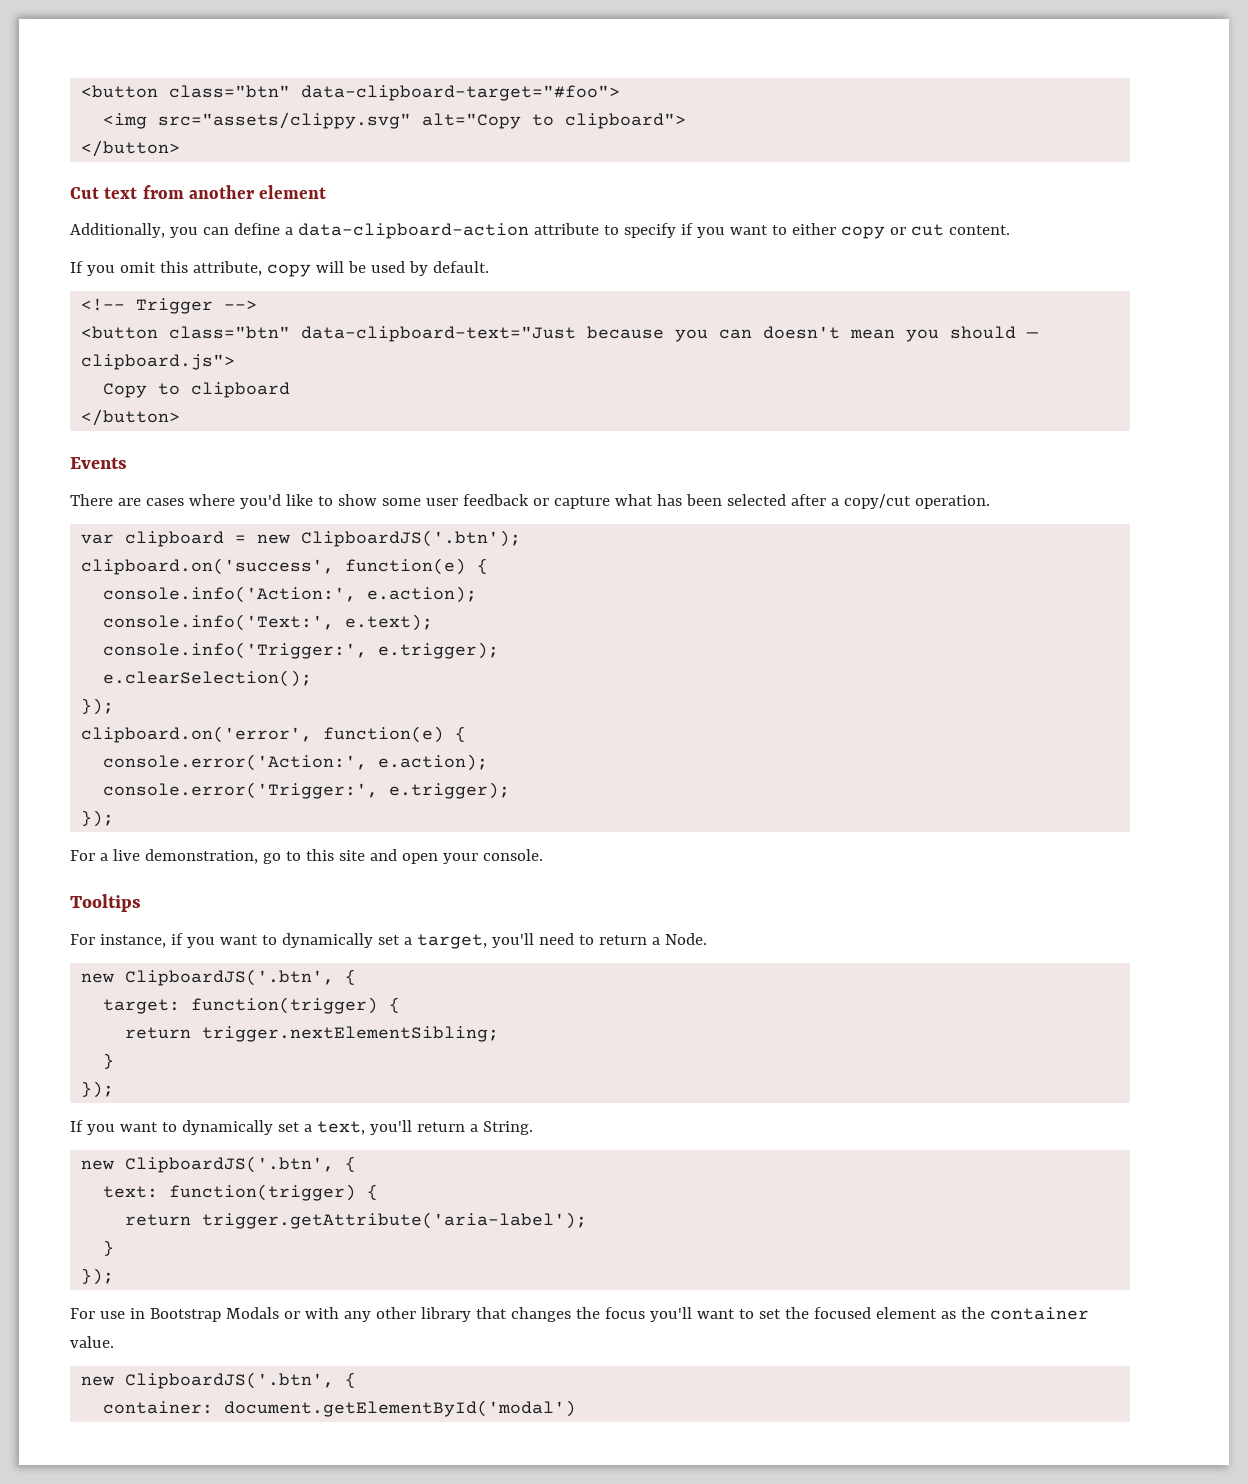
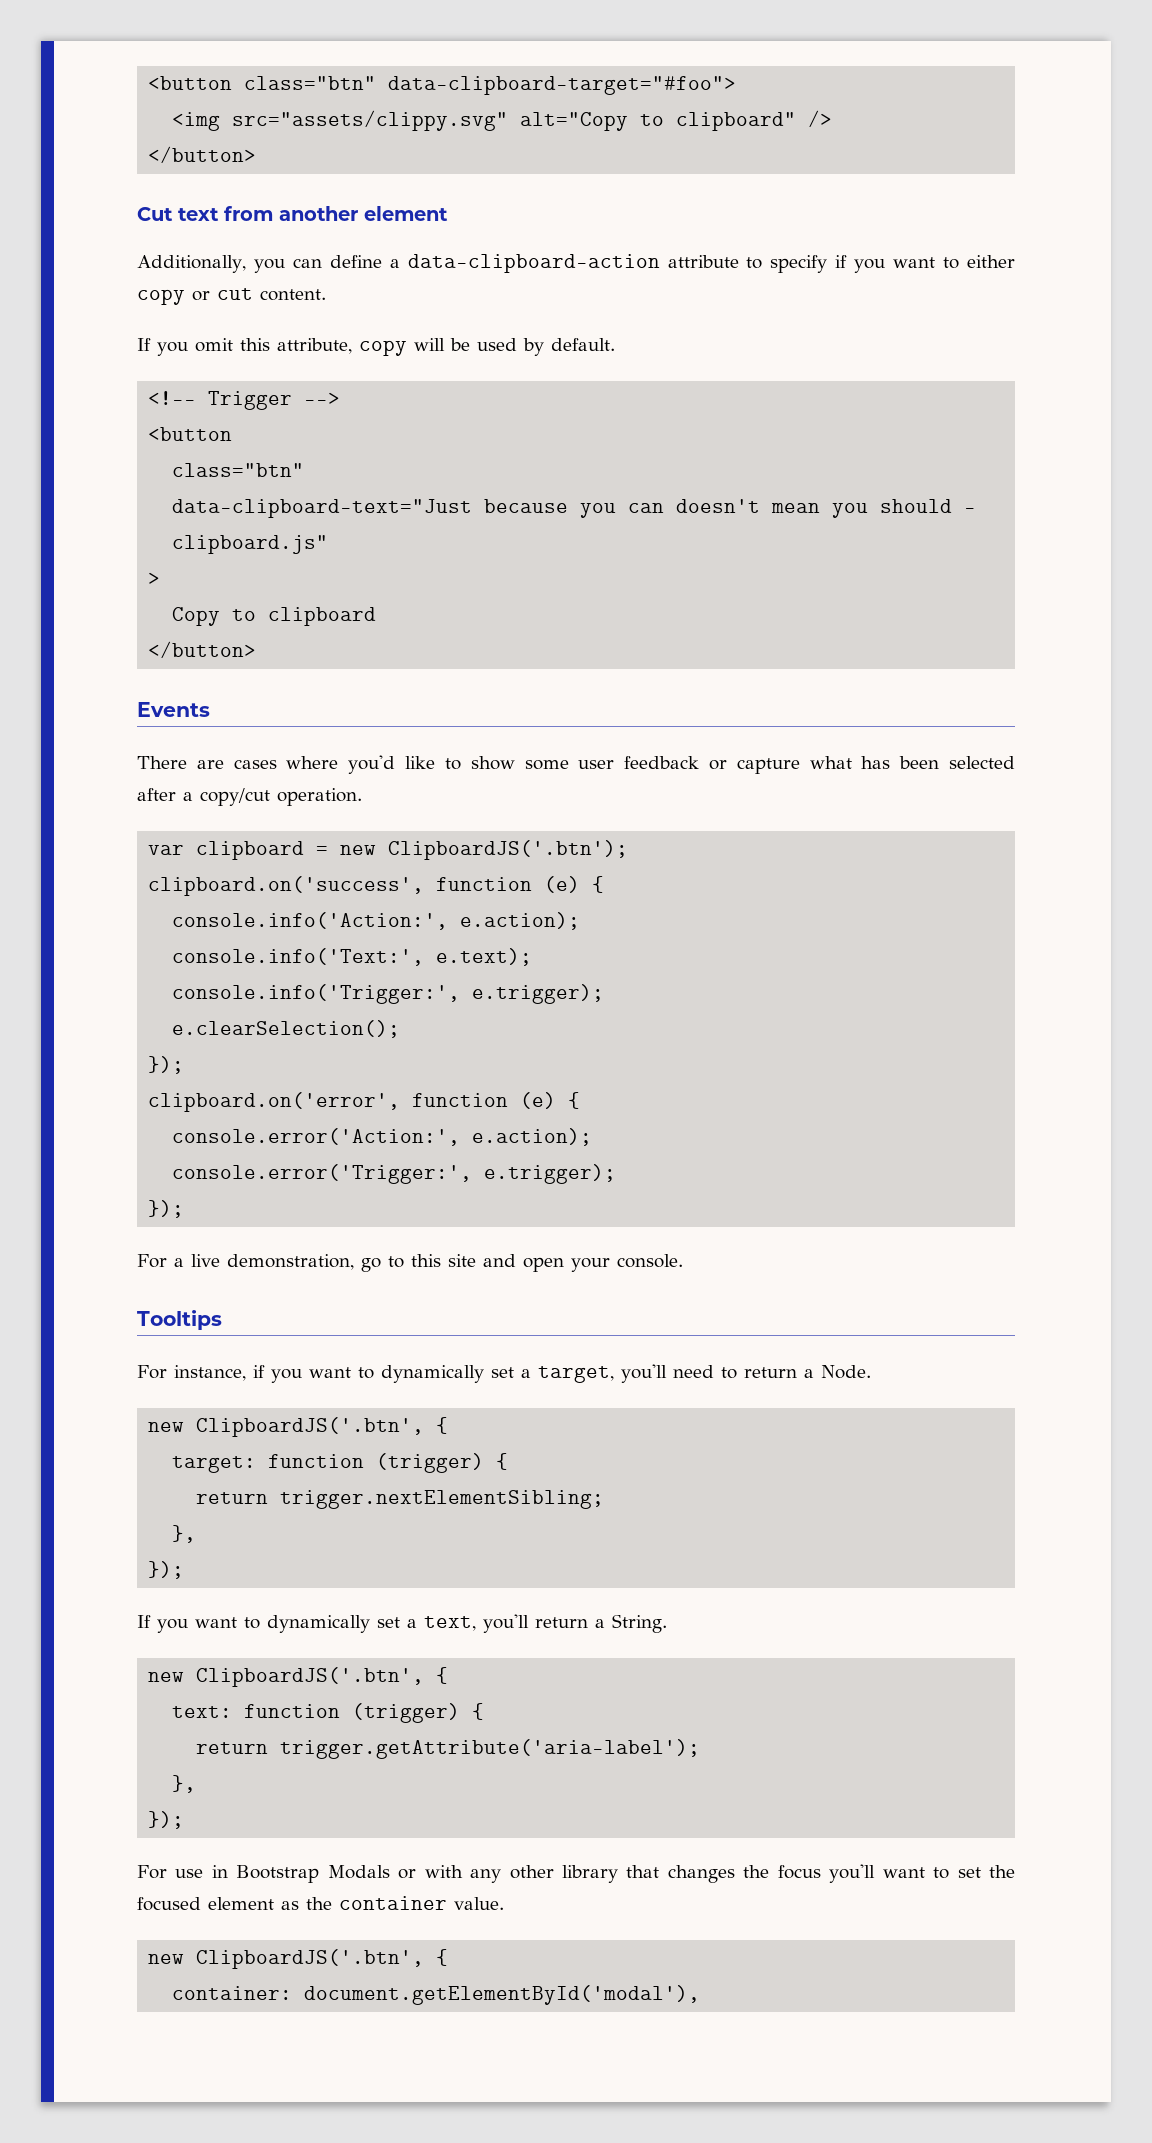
[565,113,687,129] clipboard"> -> [676,110,833,131] clipboard" />
[169,326,291,339] class="btn" -> [172,463,305,477] // class="btn" //
[81,354,236,370] clipboard.js"> -> [172,535,329,554] [148,572,161,585] clipboard.js" // >
[345,558,467,575] function(e) -> [436,876,581,893] function (e)
[323,726,445,743] function(e) -> [412,1092,557,1109] function (e)
[191,997,379,1014] function(trigger) -> [268,1453,485,1473] function (trigger)
[103,1053,115,1069] } -> [172,1525,197,1543] },
[169,1184,357,1201] function(trigger) -> [244,1703,461,1723] function (trigger)
[103,1240,115,1256] } -> [172,1775,197,1793] },
[224,1400,577,1417] document.getElementById('modal') -> [304,1985,701,2005] document.getElementById('modal'),

